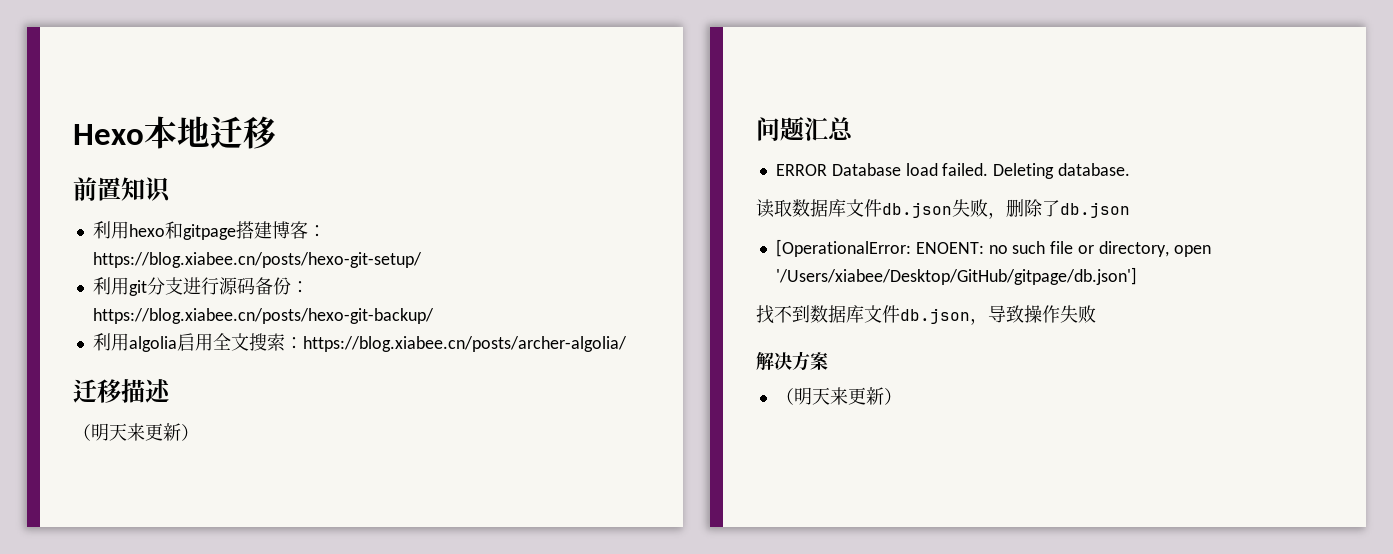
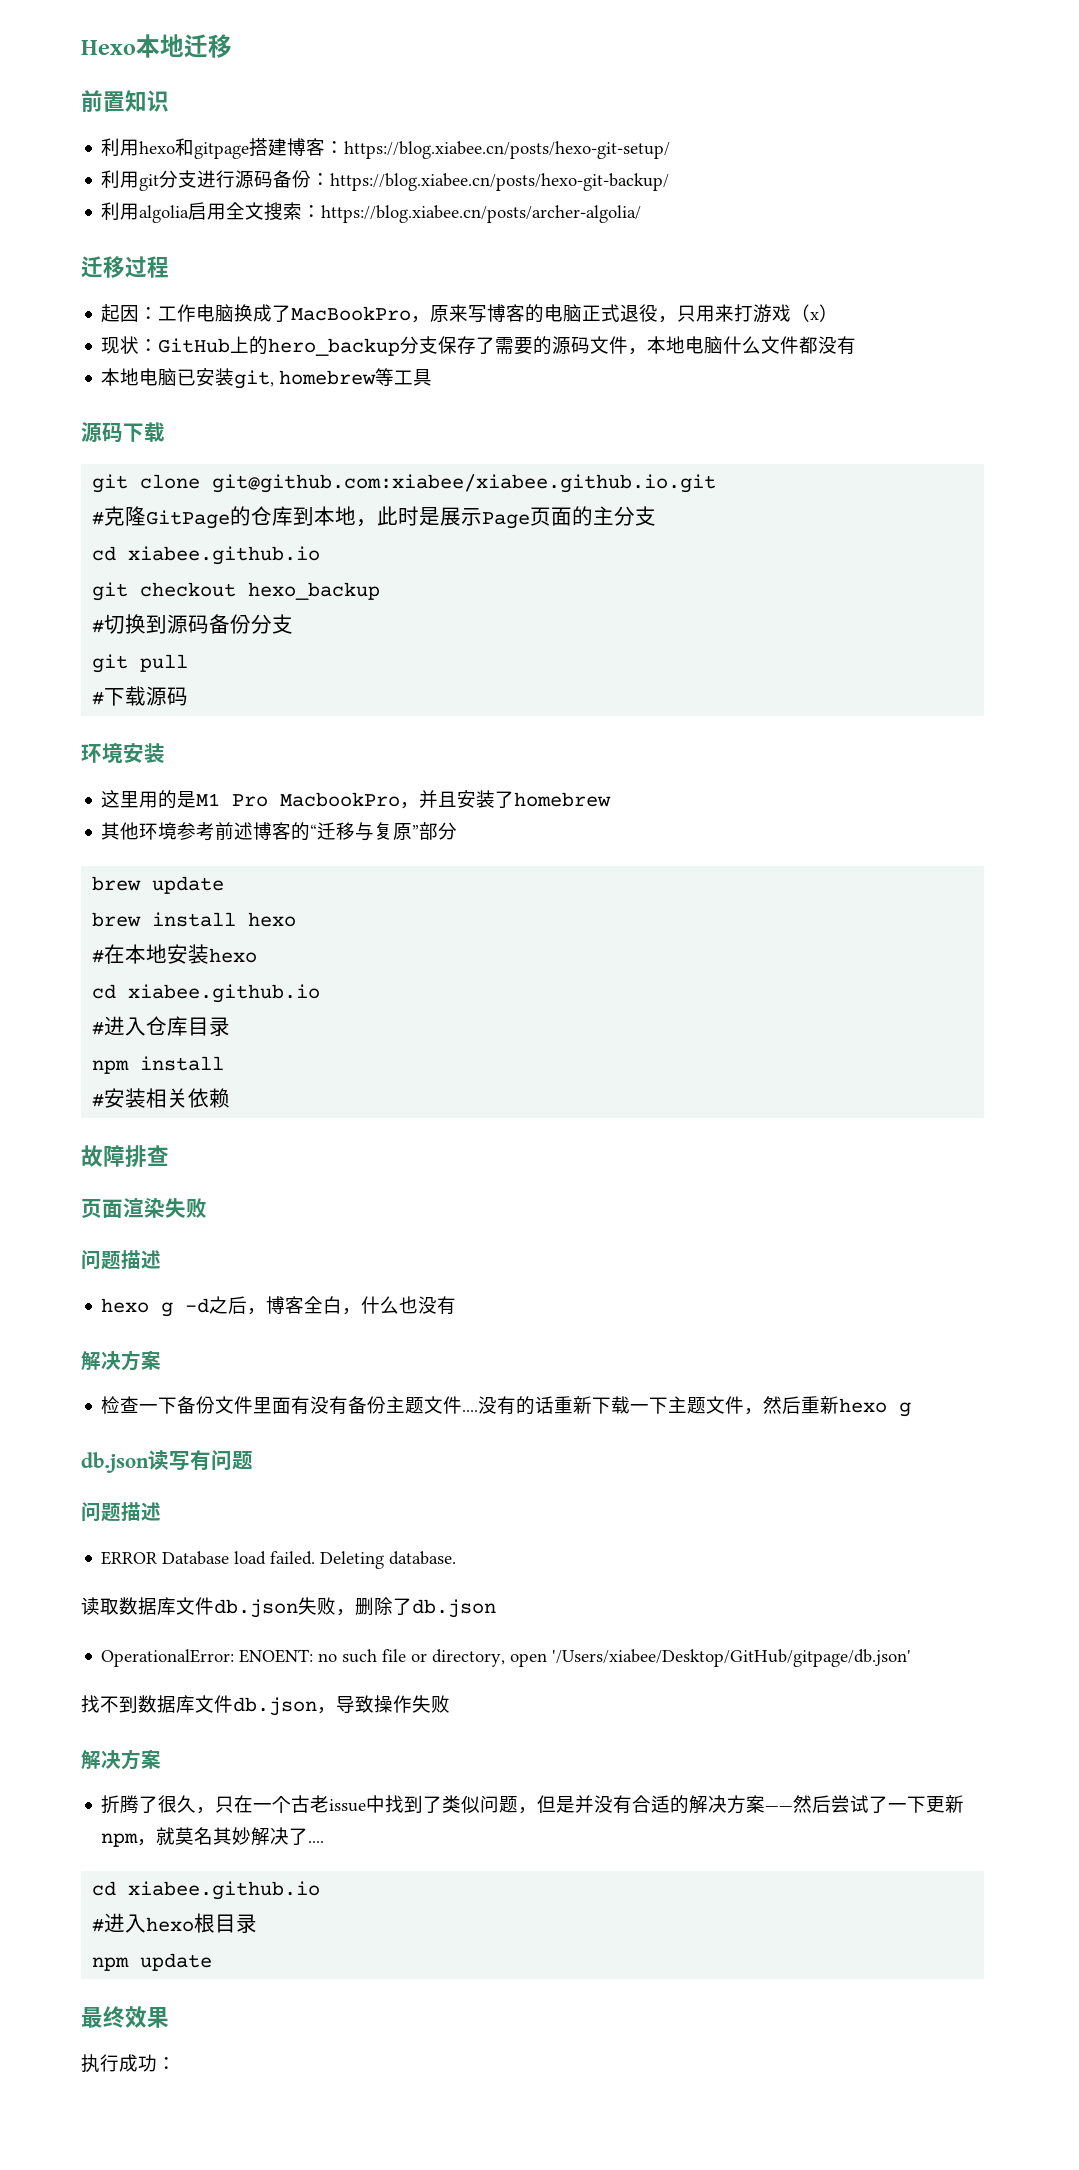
[121,379,171,403] [73,423,199,441] [756,116,854,141] 描述 // （明天来更新） // 问题汇总 -> [125,256,169,278] [101,304,839,323] [101,336,857,356] [101,368,433,389] [81,422,165,443] [92,474,717,493] [92,506,657,529] [92,546,321,565] [92,582,381,601] [92,614,294,634] [92,654,189,673] [92,686,189,706] [81,743,165,763] [101,790,612,809] [101,822,458,841] [92,876,225,894] [92,912,297,927] [92,944,258,964] [92,984,321,1003] [92,1016,231,1036] [92,1056,225,1074] [92,1088,231,1108] [81,1145,169,1167] [81,1198,207,1218] [81,1250,161,1270] [101,1296,457,1317] [81,1350,161,1371] [101,1396,912,1417] [81,1450,253,1473] [81,1502,161,1522] 过程 // 起因：工作电脑换成了MacBookPro，原来写博客的电脑正式退役，只用来打游戏（x） // 现状：GitHub上的hero_backup分支保存了需要的源码文件，本地电脑什么文件都没有 // 本地电脑已安装git, homebrew等工具 // 源码下载 // git clone git@github.com:xiabee/xiabee.github.io.git // #克隆GitPage的仓库到本地，此时是展示Page页面的主分支 // cd xiabee.github.io // git checkout hexo_backup // #切换到源码备份分支 // git pull // #下载源码 // 环境安装 // 这里用的是M1 Pro MacbookPro，并且安装了homebrew // 其他环境参考前述博客的“迁移与复原”部分 // brew update // brew install hexo // #在本地安装hexo // cd xiabee.github.io // #进入仓库目录 // npm install // #安装相关依赖 // 故障排查 // 页面渲染失败 // 问题描述 // hexo g -d之后，博客全白，什么也没有 // 解决方案 // 检查一下备份文件里面有没有备份主题文件....没有的话重新下载一下主题文件，然后重新hexo g // db.json读写有问题 // 问题描述
[775,239,911,257] [OperationalError: -> [101,1649,235,1667] OperationalError:
[775,267,1137,285] '/Users/xiabee/Desktop/GitHub/gitpage/db.json'] -> [552,1649,912,1667] '/Users/xiabee/Desktop/GitHub/gitpage/db.json'
[775,387,902,405] （明天来更新） -> [101,1795,965,1814] [101,1827,325,1847] [92,1881,321,1900] [92,1913,258,1933] [92,1953,213,1971] [81,2006,169,2028] [81,2054,176,2073] 折腾了很久，只在一个古老issue中找到了类似问题，但是并没有合适的解决方案——然后尝试了一下更新npm，就莫名其妙解决了.... // cd xiabee.github.io // #进入hexo根目录 // npm update // 最终效果 // 执行成功：

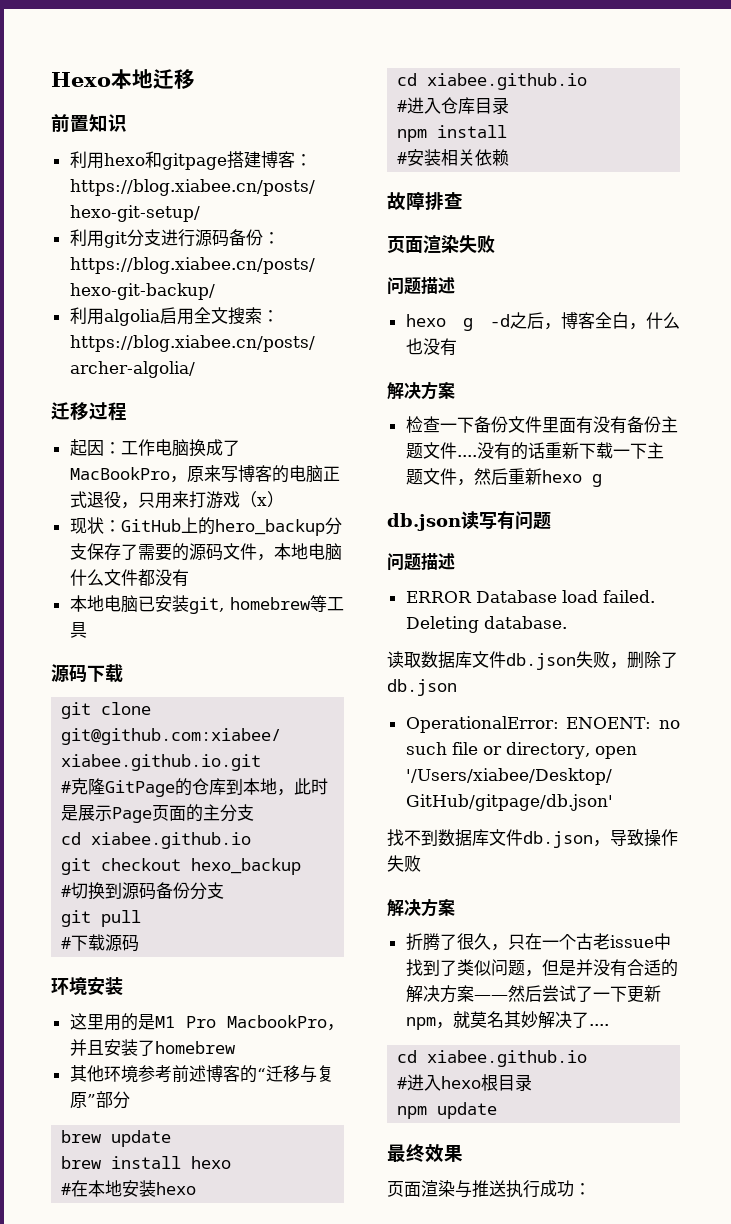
(169, 2017) none -> [387,1180,506,1198] 页面渲染与推送

